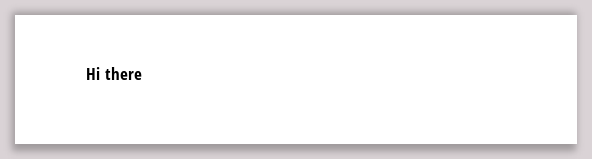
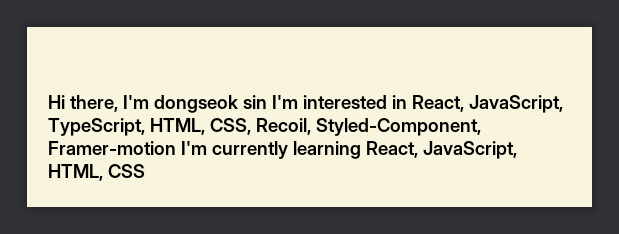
[104,67,142,80] there -> [69,95,563,113] [48,118,481,136] [48,141,517,159] [48,164,145,181] there, I'm dongseok sin I'm interested in React, JavaScript, TypeScript, HTML, CSS, Recoil, Styled-Component, Framer-motion I'm currently learning React, JavaScript, HTML, CSS

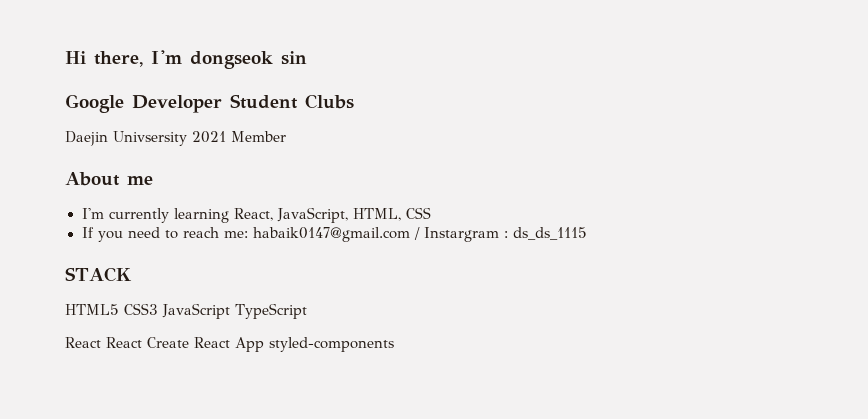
[271,95,563,113] [48,118,481,136] [48,141,176,155] I'm interested in React, JavaScript, TypeScript, HTML, CSS, Recoil, Styled-Component, Framer-motion -> [65,94,354,113] [65,131,286,146] [65,172,153,186] // Google Developer Student Clubs // Daejin Univsersity 2021 Member // About me //
(145, 171) none -> [81,227,587,242] [65,267,132,282] [65,303,307,319] [65,337,394,352] // If you need to reach me: habaik0147@gmail.com / Instargram : ds_ds_1115 // STACK // HTML5 CSS3 JavaScript TypeScript // React React Create React App styled-components

